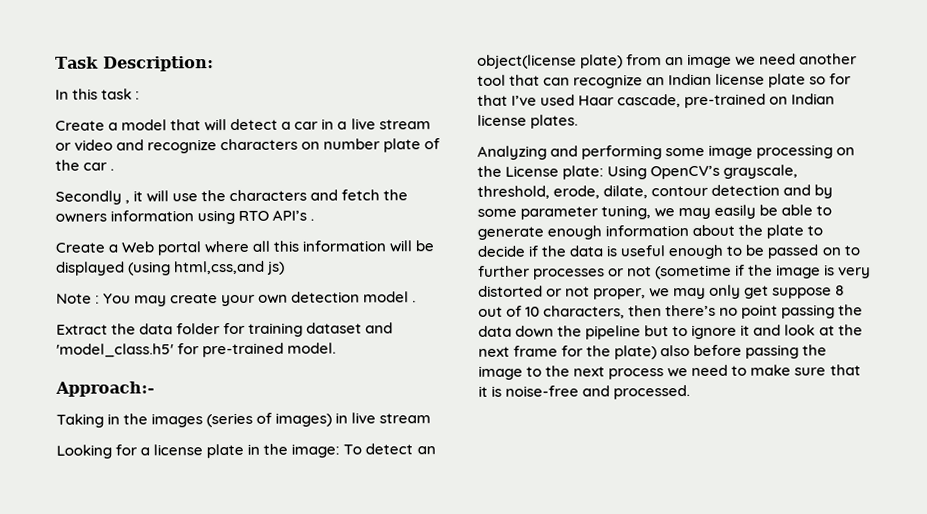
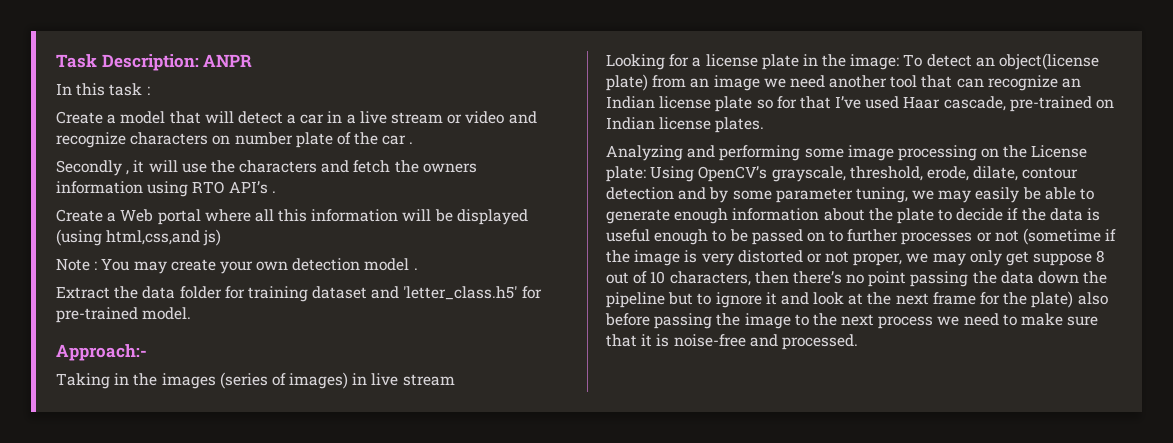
(214, 64) none -> [203,54,253,67] ANPR
[56,343,174,358] 'model_class.h5' -> [403,286,518,300] 'letter_class.h5'

